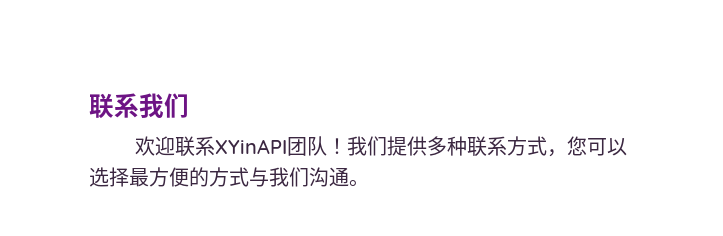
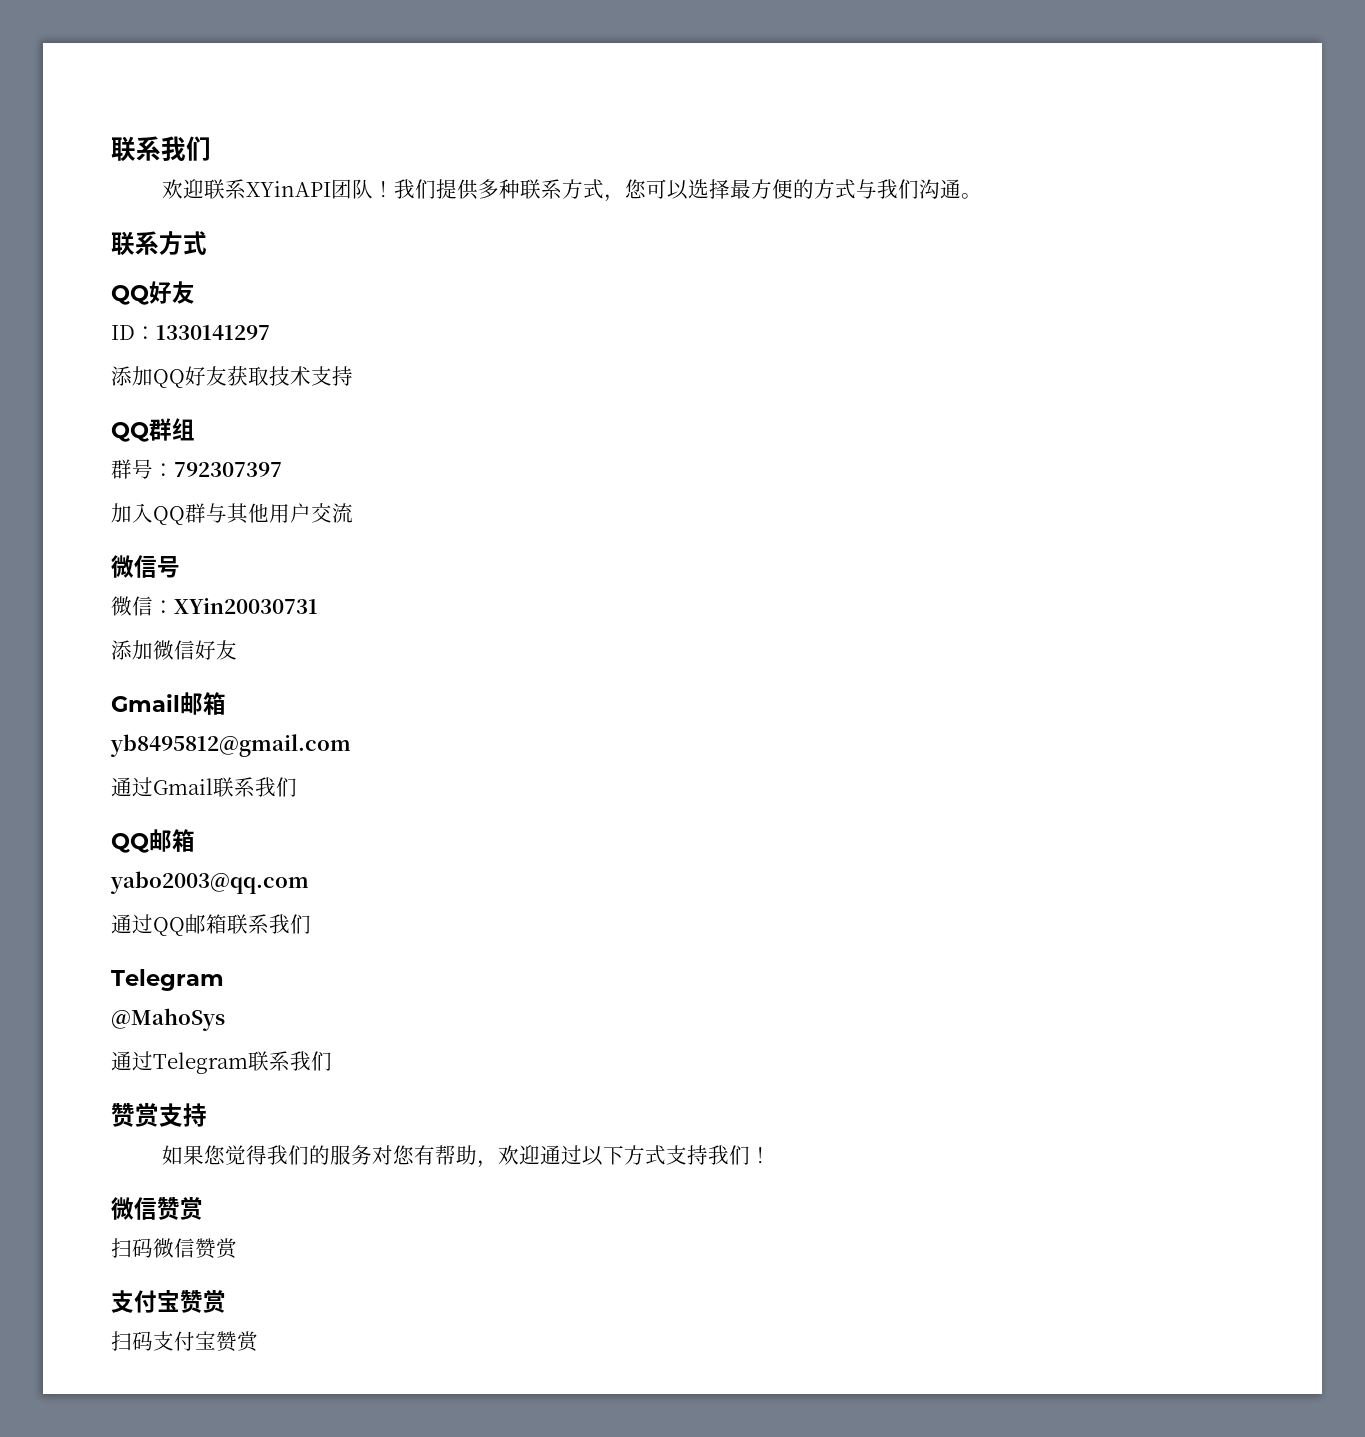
(369, 183) none -> [111,231,207,256] [111,281,195,305] [111,325,270,340] [111,366,353,388] [111,418,195,442] [111,459,282,479] [111,503,353,525] [111,555,180,578] [111,596,318,616] [111,640,237,660] [111,692,226,715] [110,734,351,757] [111,777,297,797] [111,829,195,853] [110,871,309,894] [111,914,311,936] [111,969,224,991] [111,1008,225,1031] [111,1051,332,1074] [111,1103,207,1127] [161,1145,771,1168] [111,1197,203,1220] [111,1238,237,1259] [111,1290,226,1313] [111,1331,258,1352] // 联系方式 // QQ好友 // ID：1330141297 // 添加QQ好友获取技术支持 // QQ群组 // 群号：792307397 // 加入QQ群与其他用户交流 // 微信号 // 微信：XYin20030731 // 添加微信好友 // Gmail邮箱 // yb8495812@gmail.com // 通过Gmail联系我们 // QQ邮箱 // yabo2003@qq.com // 通过QQ邮箱联系我们 // Telegram // @MahoSys // 通过Telegram联系我们 // 赞赏支持 // 如果您觉得我们的服务对您有帮助，欢迎通过以下方式支持我们！ // 微信赞赏 // 扫码微信赞赏 // 支付宝赞赏 // 扫码支付宝赞赏

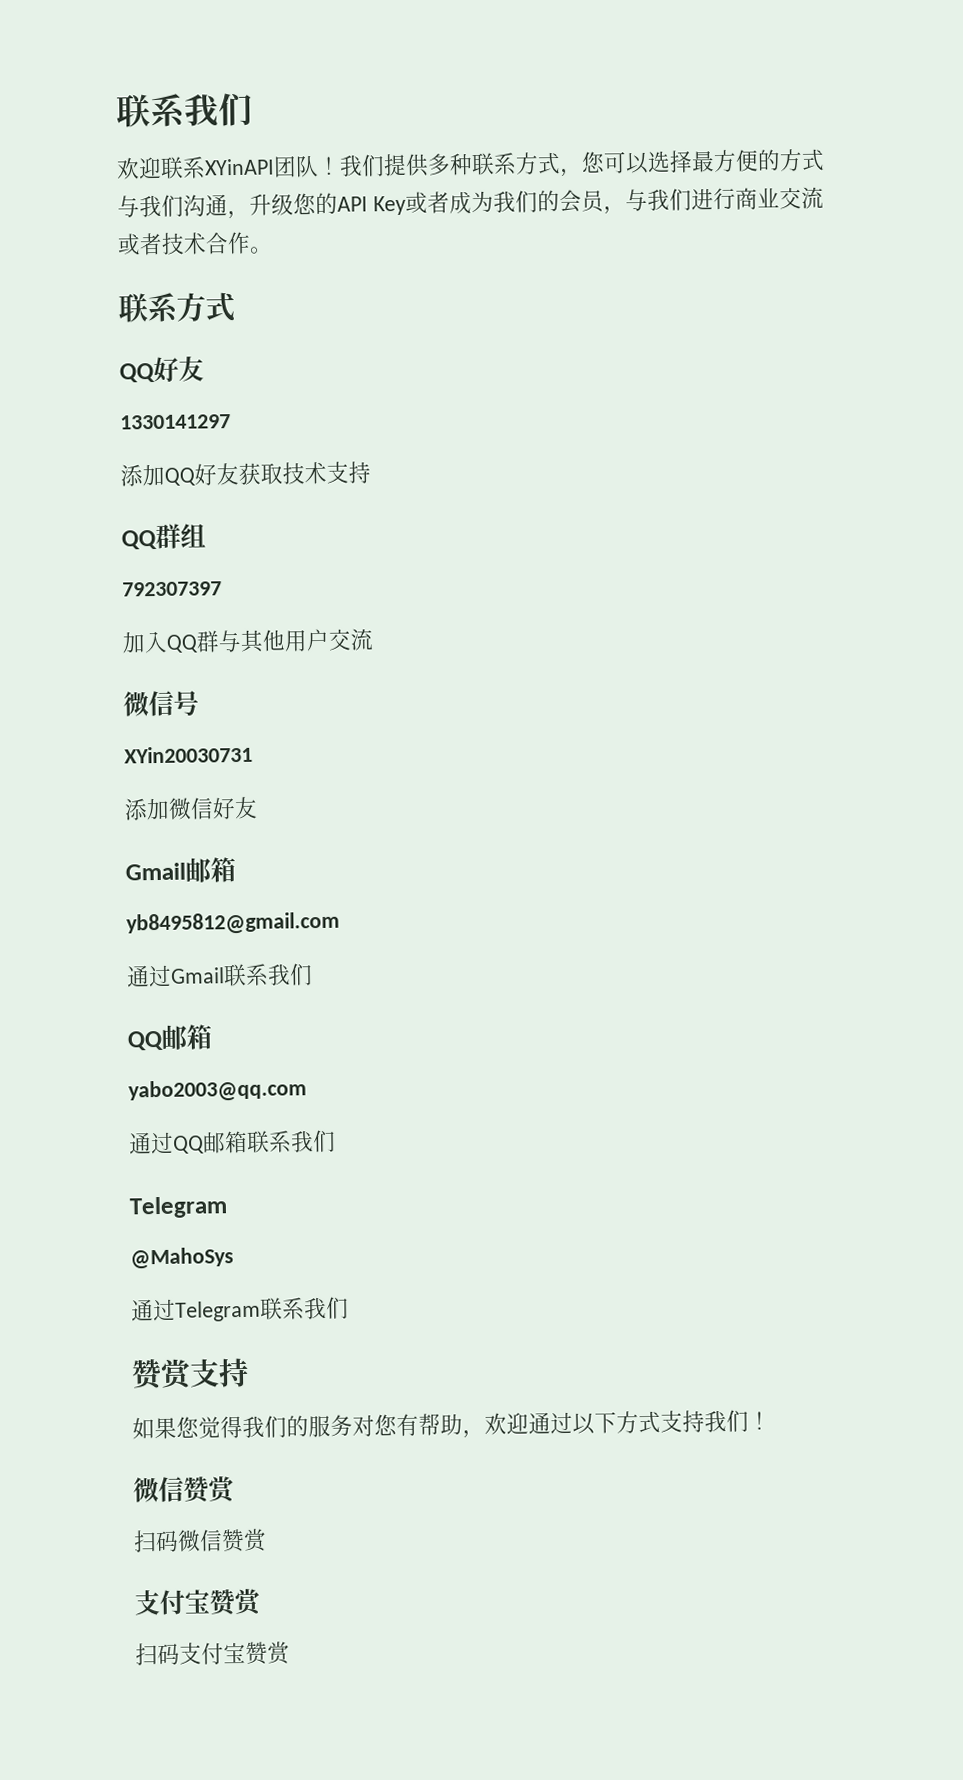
(961, 189) none -> [227,186,824,220] [117,231,251,256] ，升级您的API Key或者成为我们的会员，与我们进行商业交流或者技术合作
[111,325,156,340] ID： -> (204, 369) none
[111,459,174,479] 群号： -> (206, 535) none
[111,596,174,616] 微信： -> (199, 703) none

